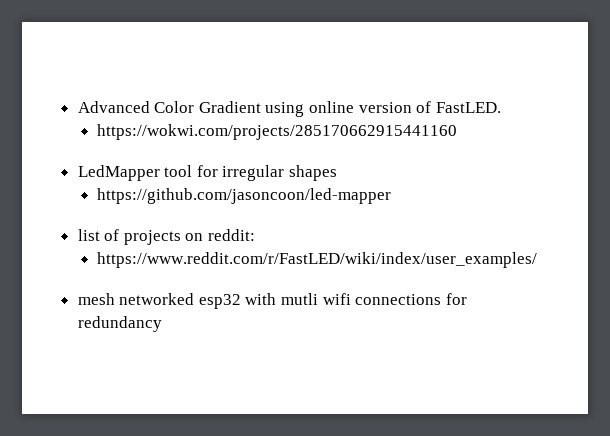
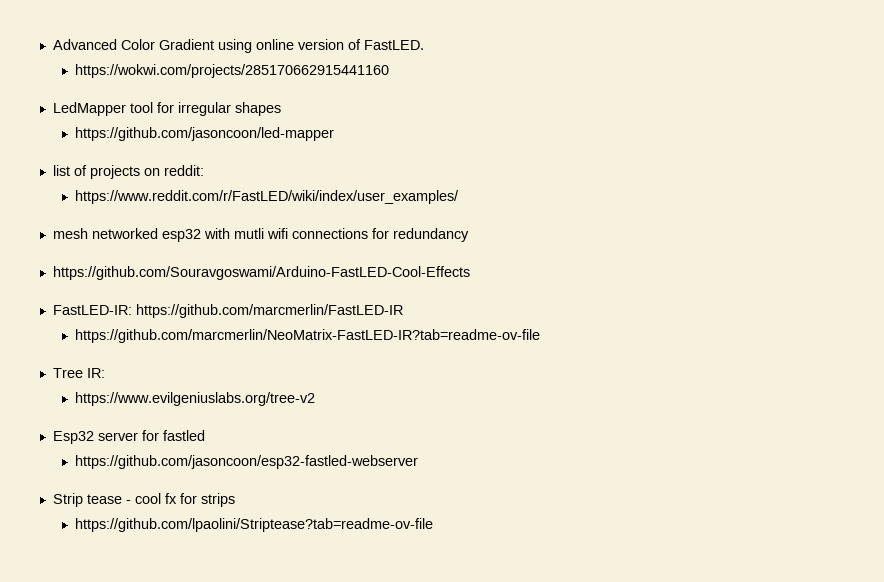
(162, 324) none -> [52,266,470,280] [52,304,403,318] [74,329,540,343] [52,368,105,378] [74,392,315,406] [52,430,205,444] [74,455,418,469] [52,493,235,507] [74,518,433,532] // https://github.com/Souravgoswami/Arduino-FastLED-Cool-Effects // FastLED-IR: https://github.com/marcmerlin/FastLED-IR // https://github.com/marcmerlin/NeoMatrix-FastLED-IR?tab=readme-ov-file // Tree IR: // https://www.evilgeniuslabs.org/tree-v2 // Esp32 server for fastled // https://github.com/jasoncoon/esp32-fastled-webserver // Strip tease - cool fx for strips // https://github.com/lpaolini/Striptease?tab=readme-ov-file

